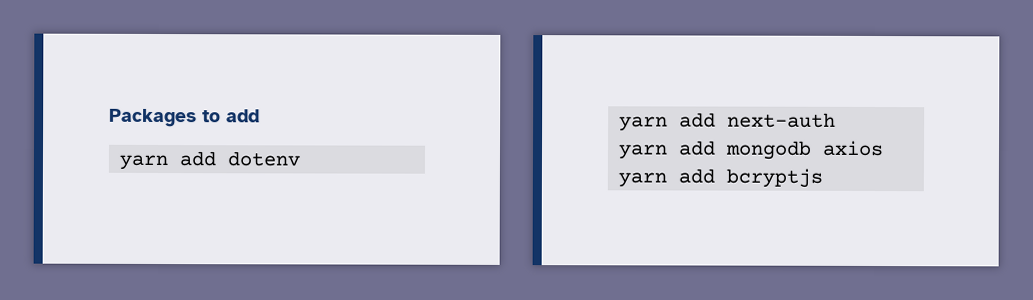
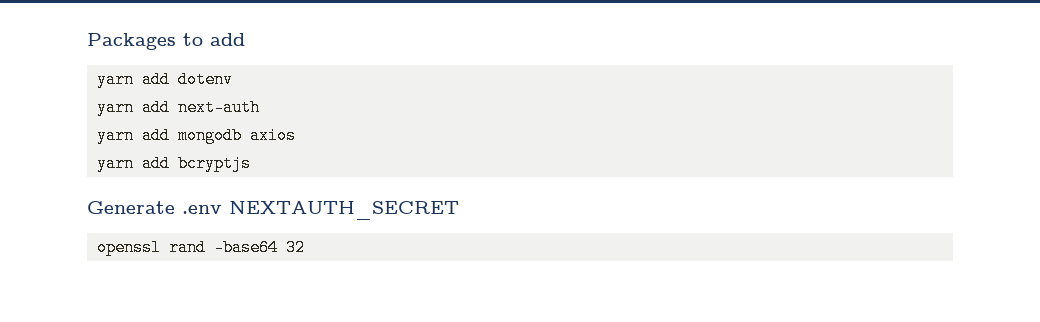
(823, 178) none -> [87,201,459,220] [96,239,305,256] // Generate .env NEXTAUTH_SECRET // openssl rand -base64 32

